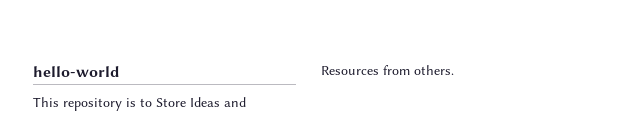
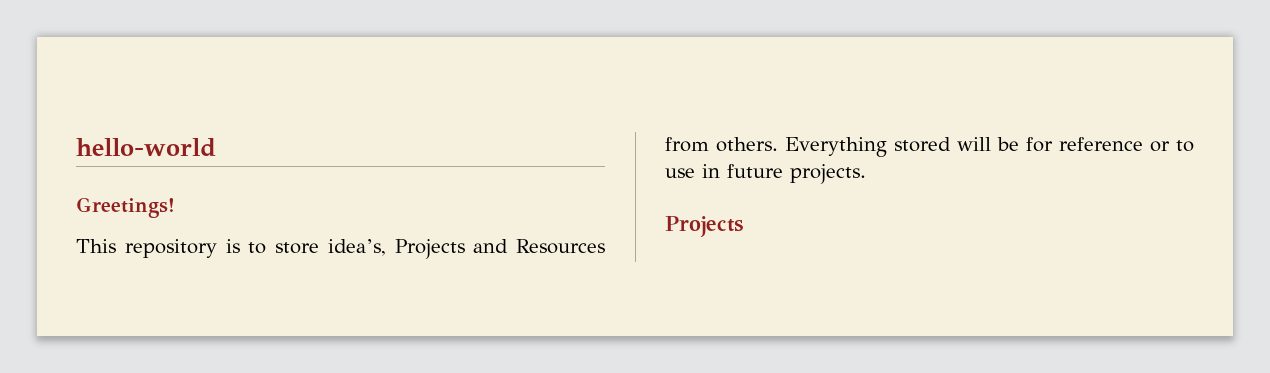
(119, 71) none -> [76,197,175,218] // Greetings!
[156,97,220,107] Store Ideas -> [275,239,465,259] store idea’s, Projects
(454, 70) none -> [785,137,1194,157] [665,164,866,184] [665,216,743,237] Everything stored will be for reference or to use in future projects. // Projects

